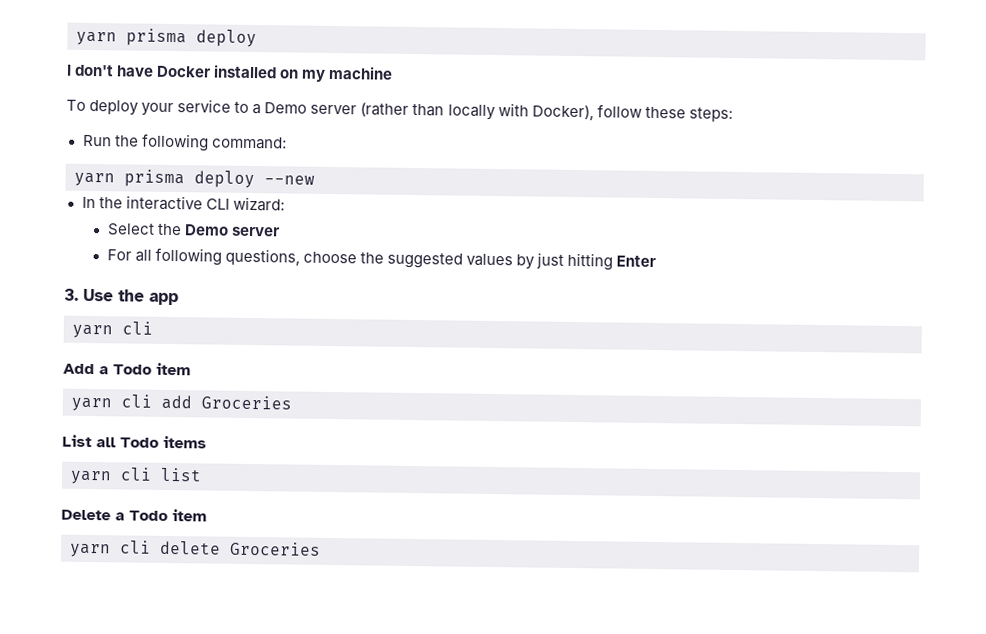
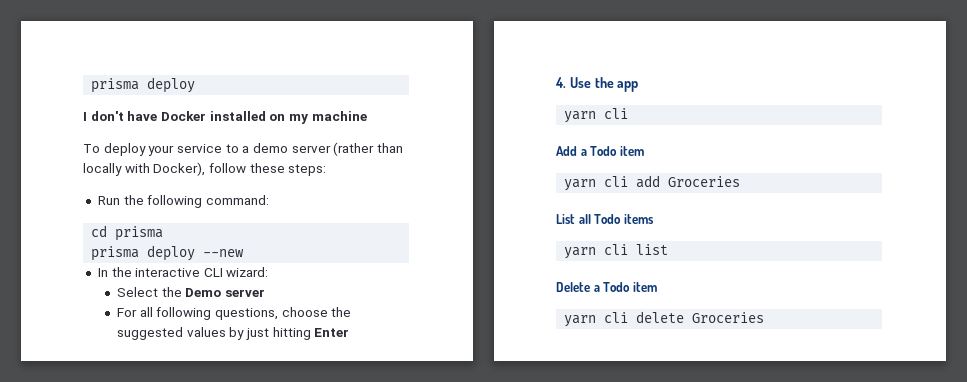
[76,31,117,46] yarn -> (91, 85) none
[264,102,308,114] Demo -> [252,143,288,153] demo
[74,172,115,187] yarn -> [91,225,164,241] cd prisma //
[64,288,79,301] 3. -> [555,77,566,88] 4.

